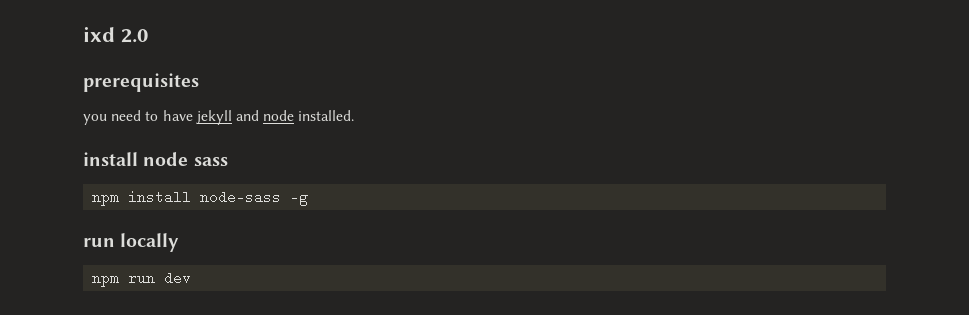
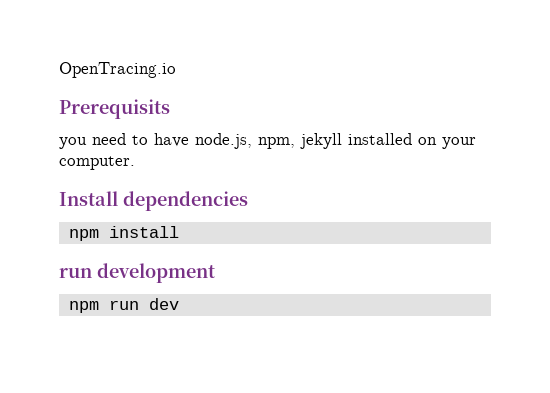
[83,26,148,43] [83,73,199,92] ixd 2.0 // prerequisites -> [59,62,176,78] [59,99,170,119] OpenTracing.io // Prerequisits
[195,110,355,125] [83,152,228,166] jekyll and node installed. // install node sass -> [195,133,476,149] [59,156,135,170] [59,191,248,211] node.js, npm, jekyll installed on your computer. // Install dependencies
[200,190,309,206] [83,233,180,252] node-sass -g // run locally -> [59,263,215,283] // run development

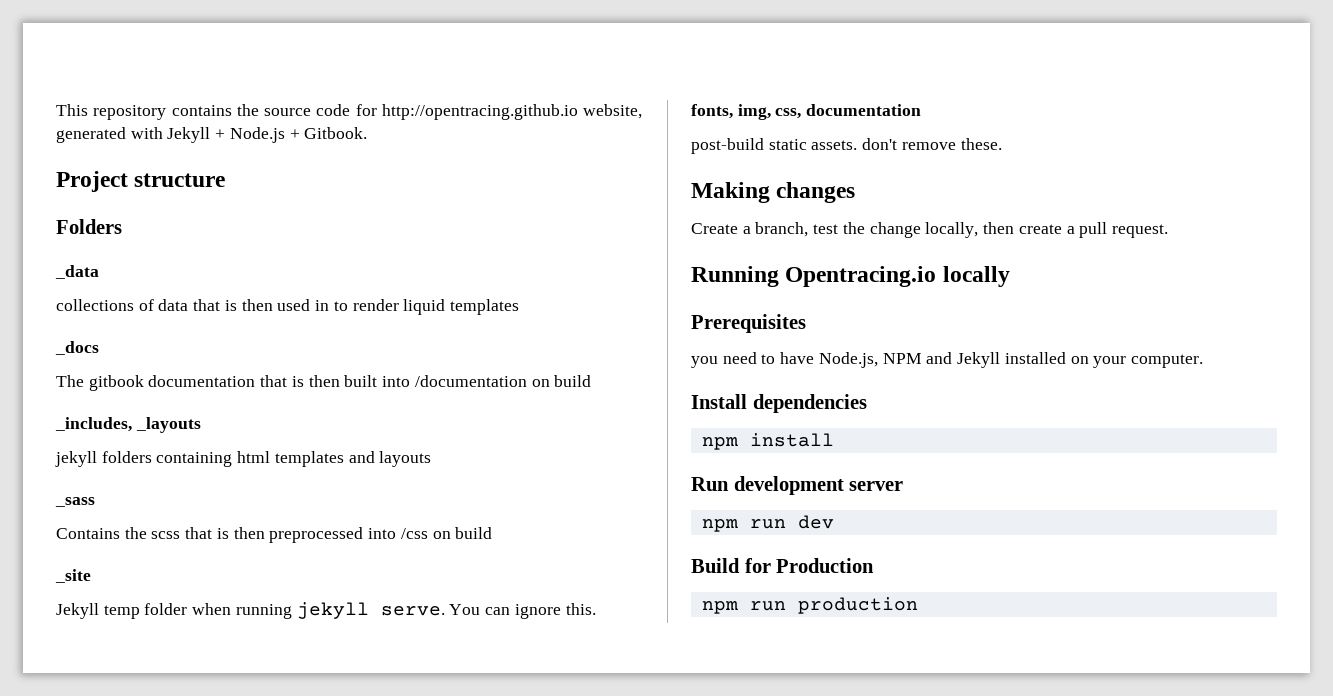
[59,62,176,78] [59,99,170,119] OpenTracing.io // Prerequisits -> [56,104,642,120] [56,127,368,143] [56,171,226,192] [56,219,122,234] [55,265,99,279] [56,299,519,315] [55,341,99,355] [56,375,592,391] [55,417,201,433] [55,451,432,467] [55,497,95,507] [56,527,493,543] [55,569,91,583] [56,602,596,619] [691,104,922,120] [691,138,1002,154] [691,182,856,203] [691,222,1168,238] [691,266,1010,287] [691,314,806,333] This repository contains the source code for http://opentracing.github.io website, generated with Jekyll + Node.js + Gitbook. // Project structure // Folders // _data // collections of data that is then used in to render liquid templates // _docs // The gitbook documentation that is then built into /documentation on build // _includes, _layouts // jekyll folders containing html templates and layouts // _sass // Contains the scss that is then preprocessed into /css on build // _site // Jekyll temp folder when running jekyll serve. You can ignore this. // fonts, img, css, documentation // post-build static assets. don't remove these. // Making changes // Create a branch, test the change locally, then create a pull request. // Running Opentracing.io locally // Prerequisites
[195,133,342,149] node.js, npm, jekyll -> [818,352,1001,368] Node.js, NPM and Jekyll
[59,267,92,278] run -> [691,477,729,491] Run
(215, 273) none -> [849,481,904,491] server
(179, 304) none -> [691,558,875,573] [701,597,918,614] // Build for Production // npm run production

